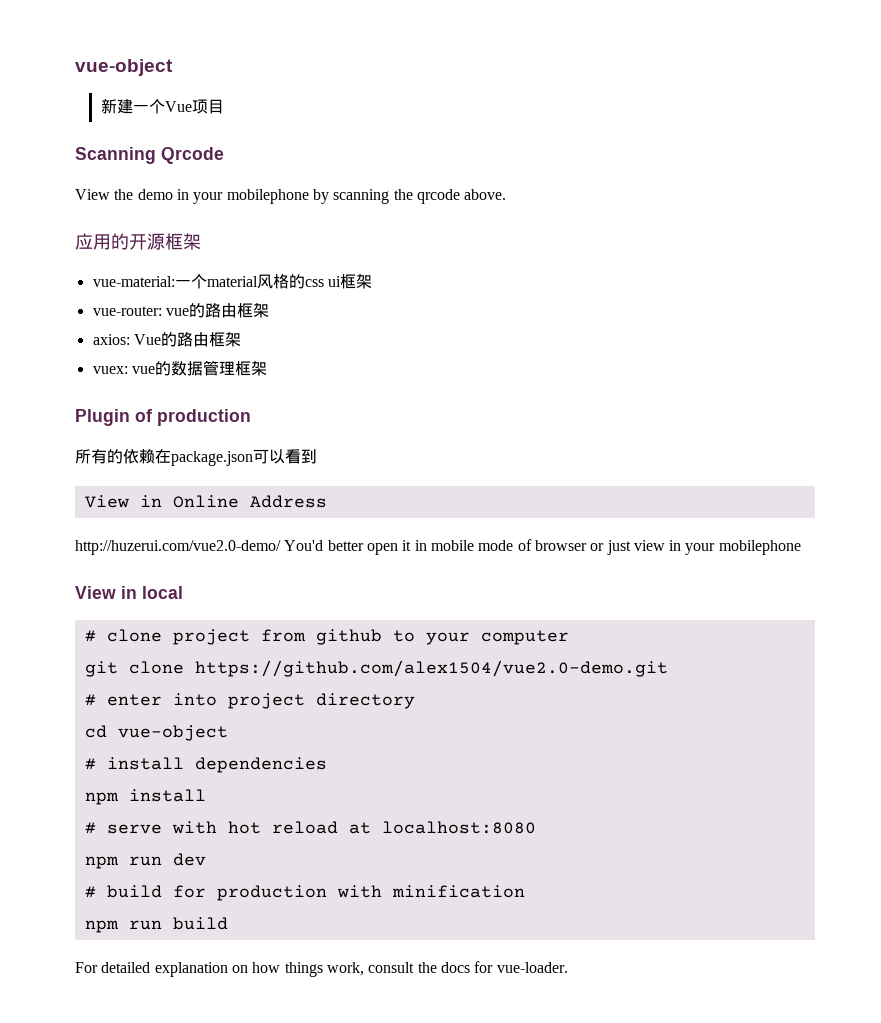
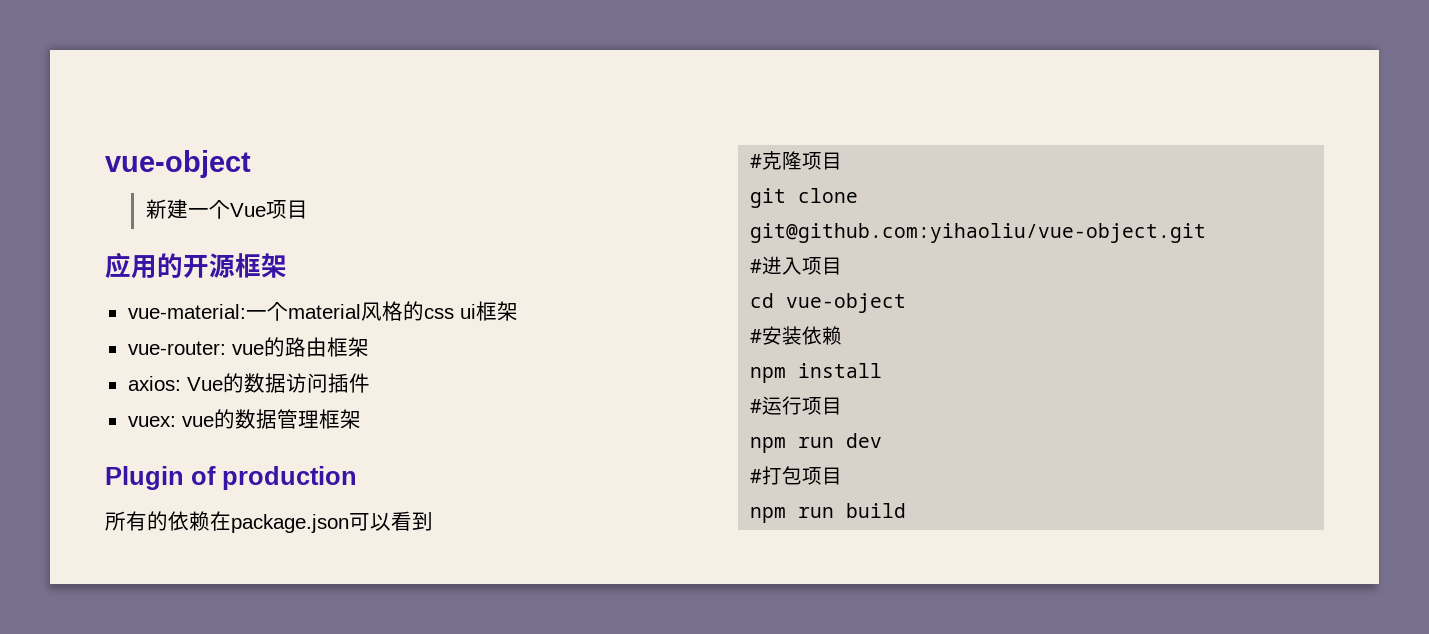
[75,147,224,164] [75,189,507,204] // Scanning Qrcode // View the demo in your mobilephone by scanning the qrcode above. -> (308, 209) none
[176,332,241,347] 路由框架 -> [243,373,370,393] 数据访问插件
[84,495,327,508] [75,539,801,555] [75,586,183,599] [84,629,569,645] View in Online Address // http://huzerui.com/vue2.0-demo/ You'd better open it in mobile mode of browser or just view in your mobilephone // View in local // # clone project from github to your computer -> [750,151,843,170] #克隆项目
[194,660,668,677] [84,693,415,709] https://github.com/alex1504/vue2.0-demo.git // # enter into project directory -> [750,223,1207,243] [750,256,843,275] git@github.com:yihaoliu/vue-object.git // #进入项目
[106,757,327,773] install dependencies -> [762,326,843,345] 安装依赖
[106,821,536,834] [84,853,206,869] [84,885,525,901] [84,917,228,933] [75,961,568,977] serve with hot reload at localhost:8080 // npm run dev // # build for production with minification // npm run build // For detailed explanation on how things work, consult the docs for vue-loader. -> [762,396,843,415] [750,433,883,453] [750,466,843,485] [750,503,907,523] 运行项目 // npm run dev // #打包项目 // npm run build

